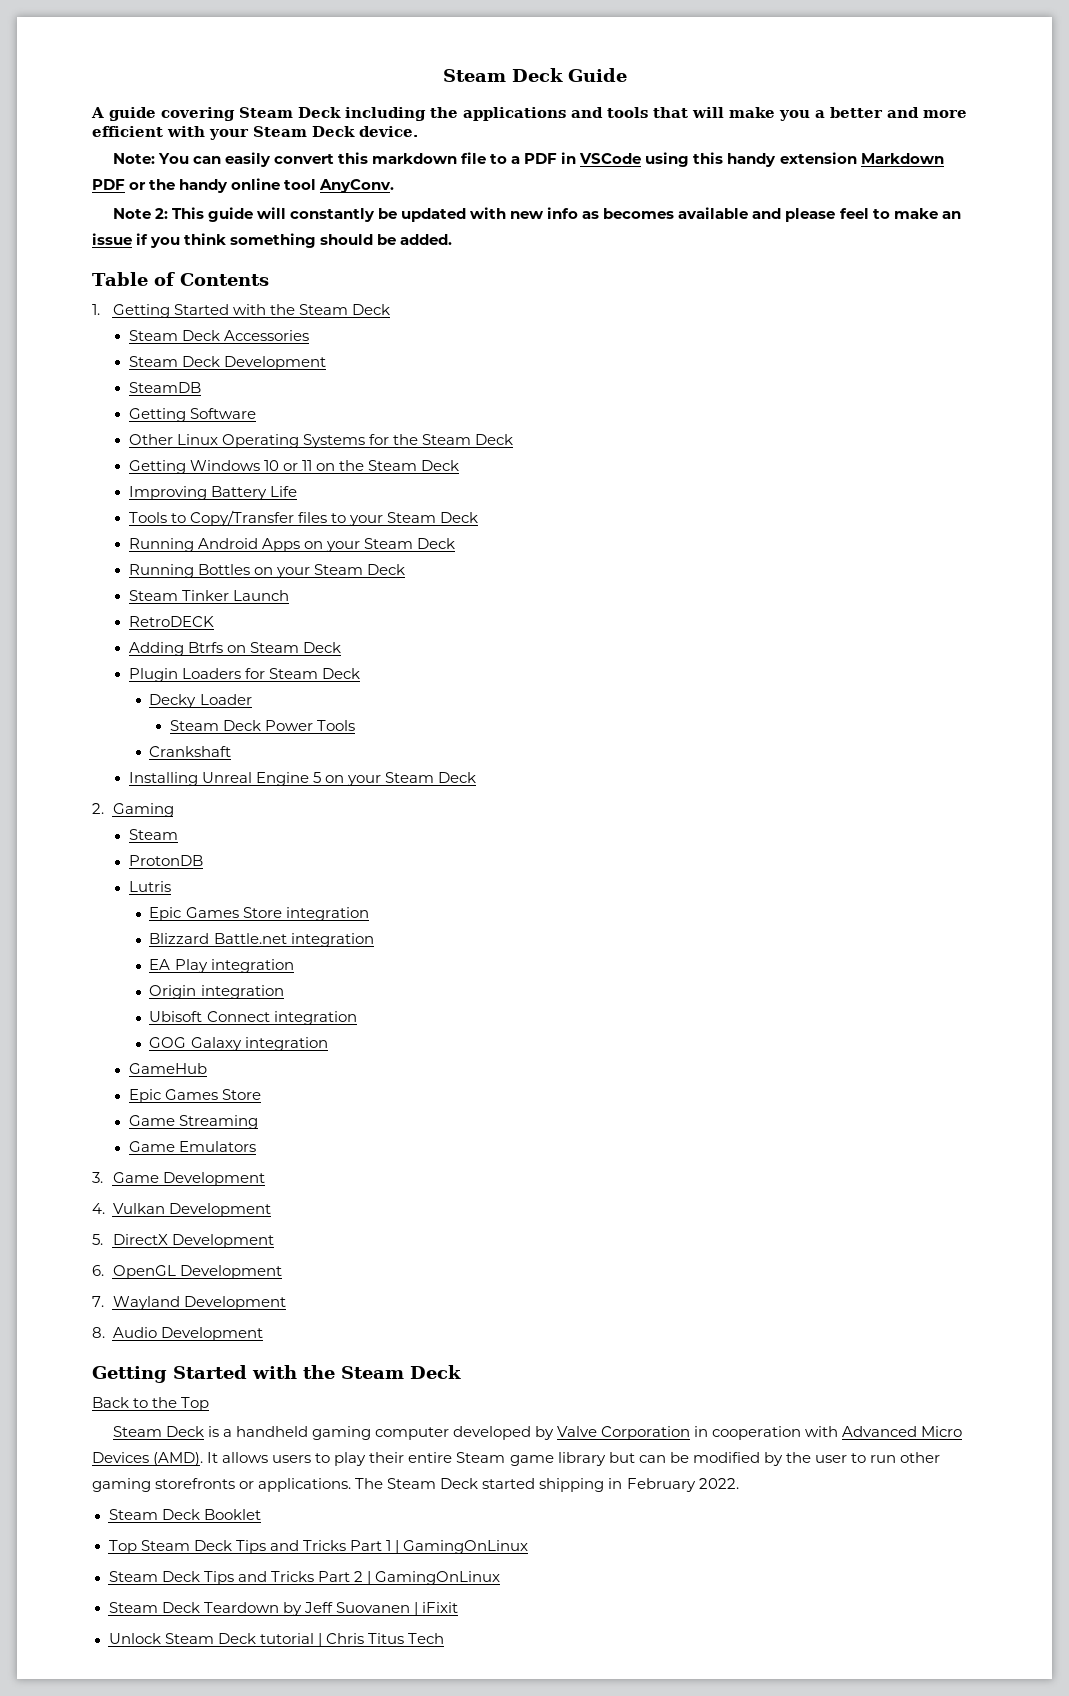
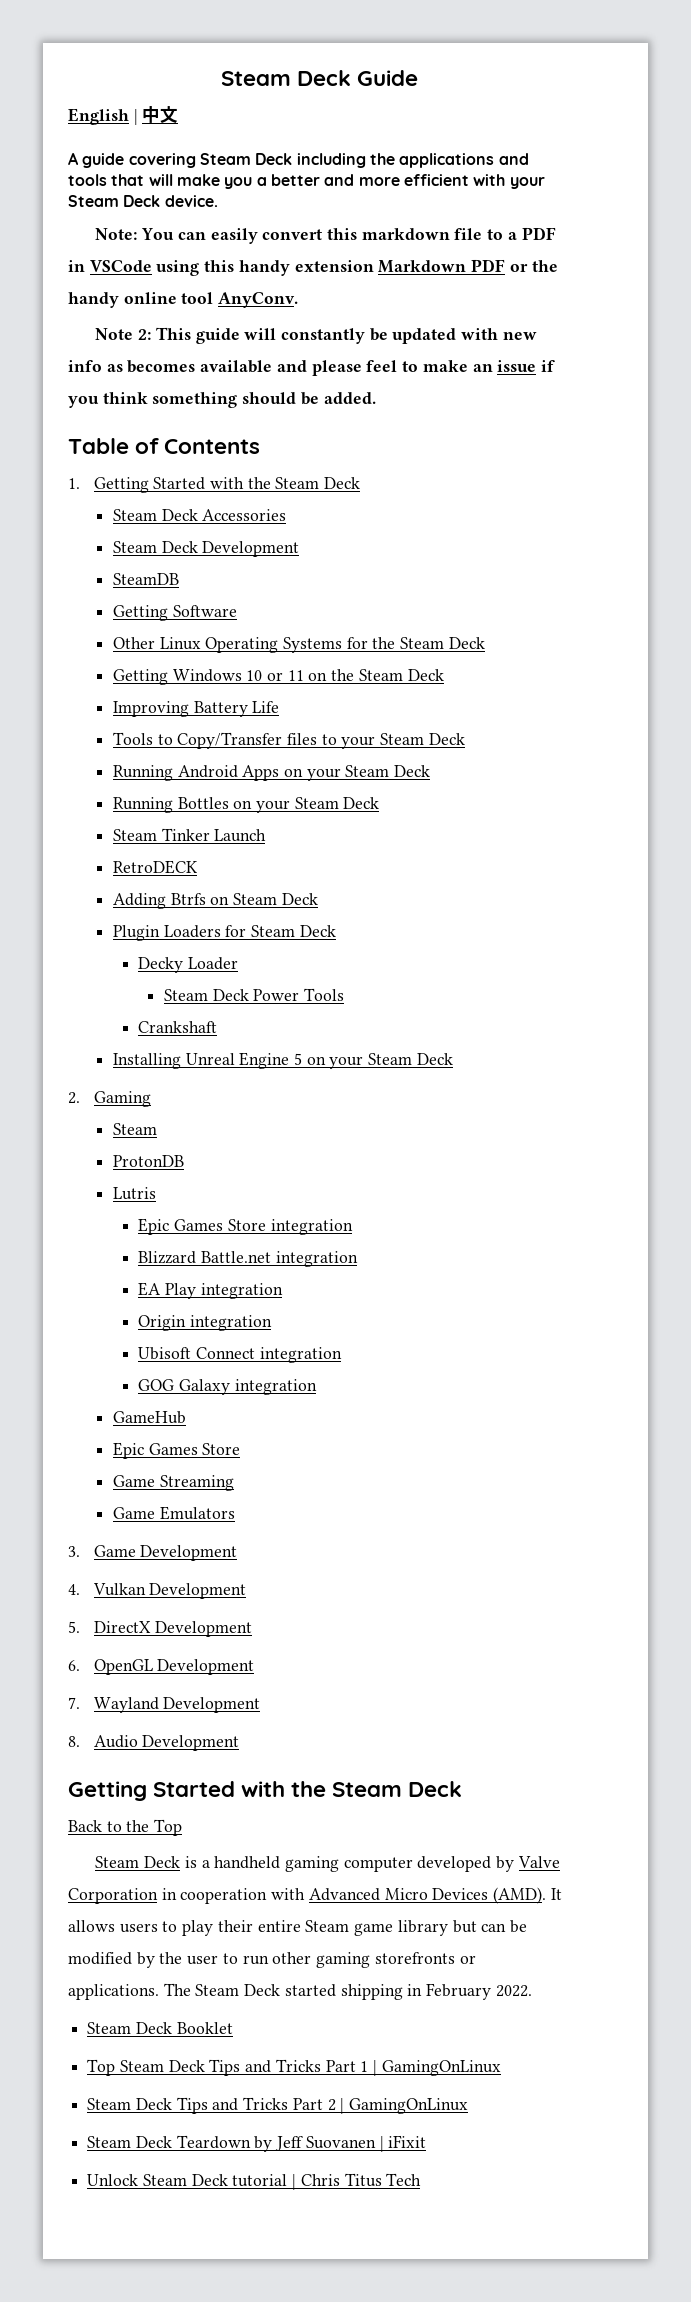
(627, 75) none -> [68,106,179,125] // English | 中文

